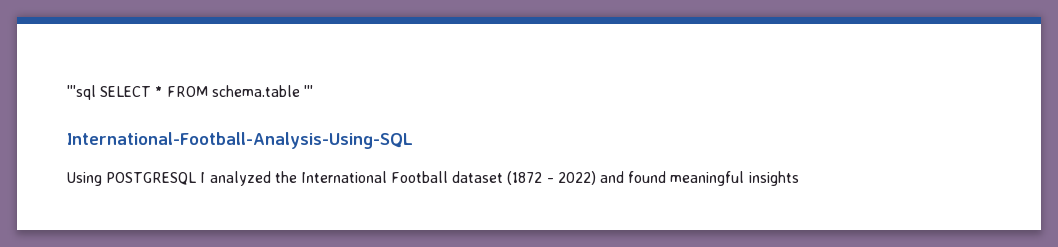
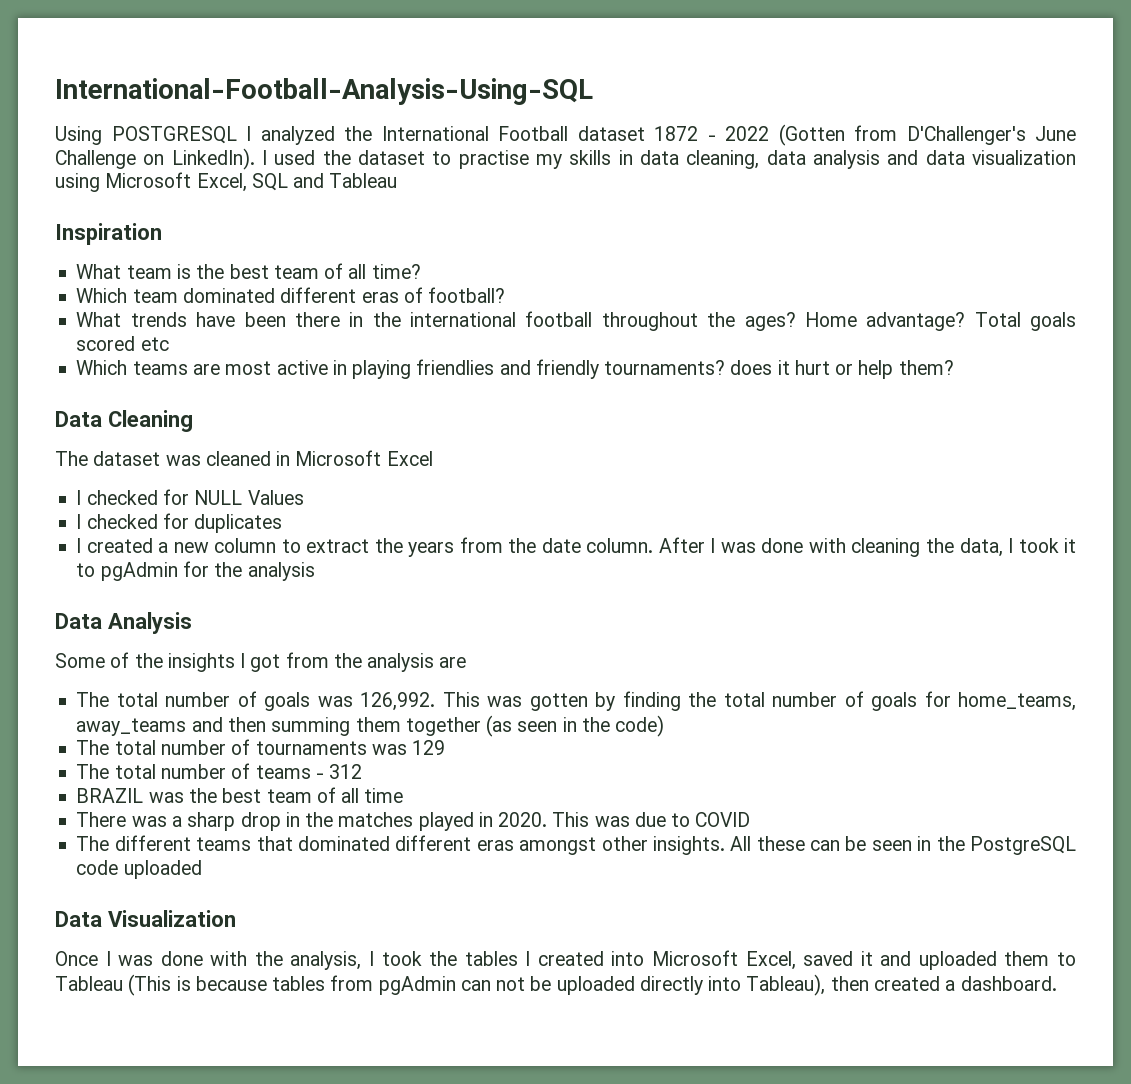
[67,85,313,100] '''sql SELECT * FROM schema.table ''' // -> (55, 91) none
[507,171,799,186] (1872 - 2022) and found meaningful insights -> [654,124,1076,146] [55,148,1077,170] [55,172,398,192] [55,223,162,245] [76,263,421,279] [76,287,506,303] [76,311,1076,331] [76,336,169,351] [76,359,954,379] [55,410,193,432] [55,450,433,466] [76,489,304,505] [76,513,283,533] [76,537,1077,557] [76,561,315,581] [55,612,192,634] [55,652,467,672] [76,691,1077,711] [76,715,665,737] [76,739,446,755] [76,763,363,779] [76,787,404,803] [76,812,751,831] [76,835,1076,855] [76,860,202,879] [55,910,236,927] [55,950,1076,970] [55,974,1057,996] 1872 - 2022 (Gotten from D'Challenger's June Challenge on LinkedIn). I used the dataset to practise my skills in data cleaning, data analysis and data visualization using Microsoft Excel, SQL and Tableau // Inspiration // What team is the best team of all time? // Which team dominated different eras of football? // What trends have been there in the international football throughout the ages? Home advantage? Total goals scored etc // Which teams are most active in playing friendlies and friendly tournaments? does it hurt or help them? // Data Cleaning // The dataset was cleaned in Microsoft Excel // I checked for NULL Values // I checked for duplicates // I created a new column to extract the years from the date column. After I was done with cleaning the data, I took it to pgAdmin for the analysis // Data Analysis // Some of the insights I got from the analysis are // The total number of goals was 126,992. This was gotten by finding the total number of goals for home_teams, away_teams and then summing them together (as seen in the code) // The total number of tournaments was 129 // The total number of teams - 312 // BRAZIL was the best team of all time // There was a sharp drop in the matches played in 2020. This was due to COVID // The different teams that dominated different eras amongst other insights. All these can be seen in the PostgreSQL code uploaded // Data Visualization // Once I was done with the analysis, I took the tables I created into Microsoft Excel, saved it and uploaded them to Tableau (This is because tables from pgAdmin can not be uploaded directly into Tableau), then created a dashboard.

